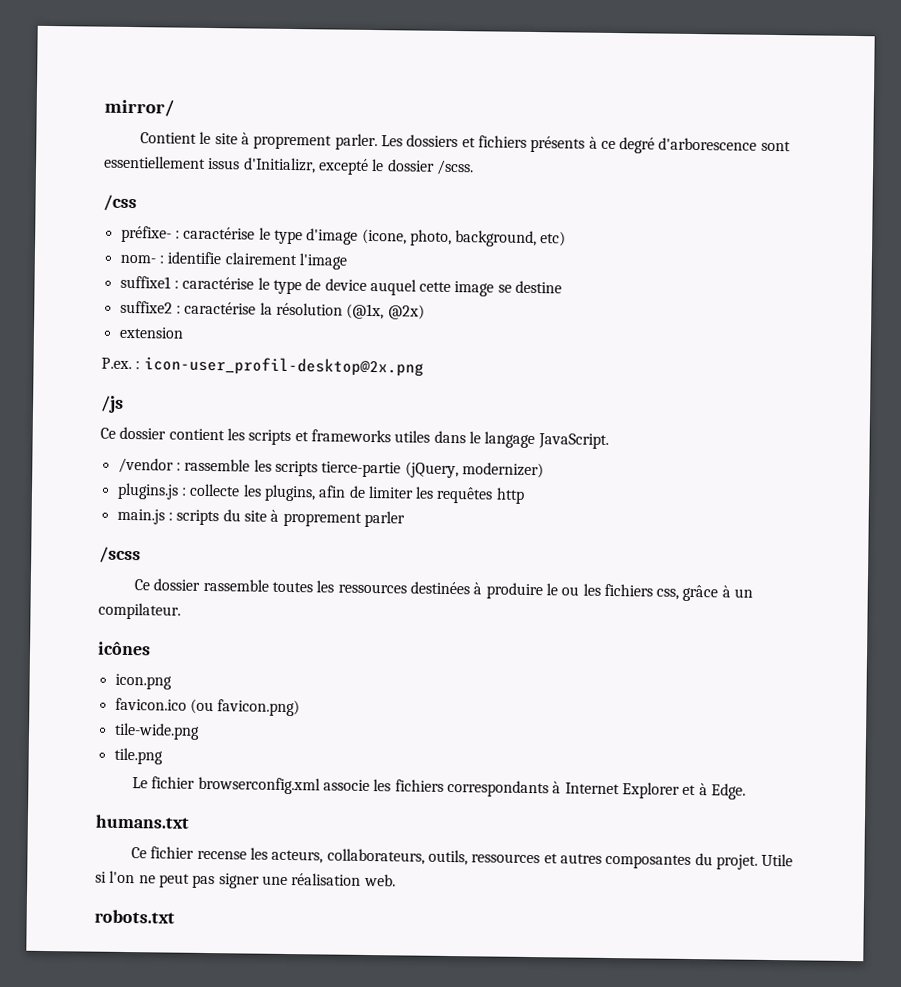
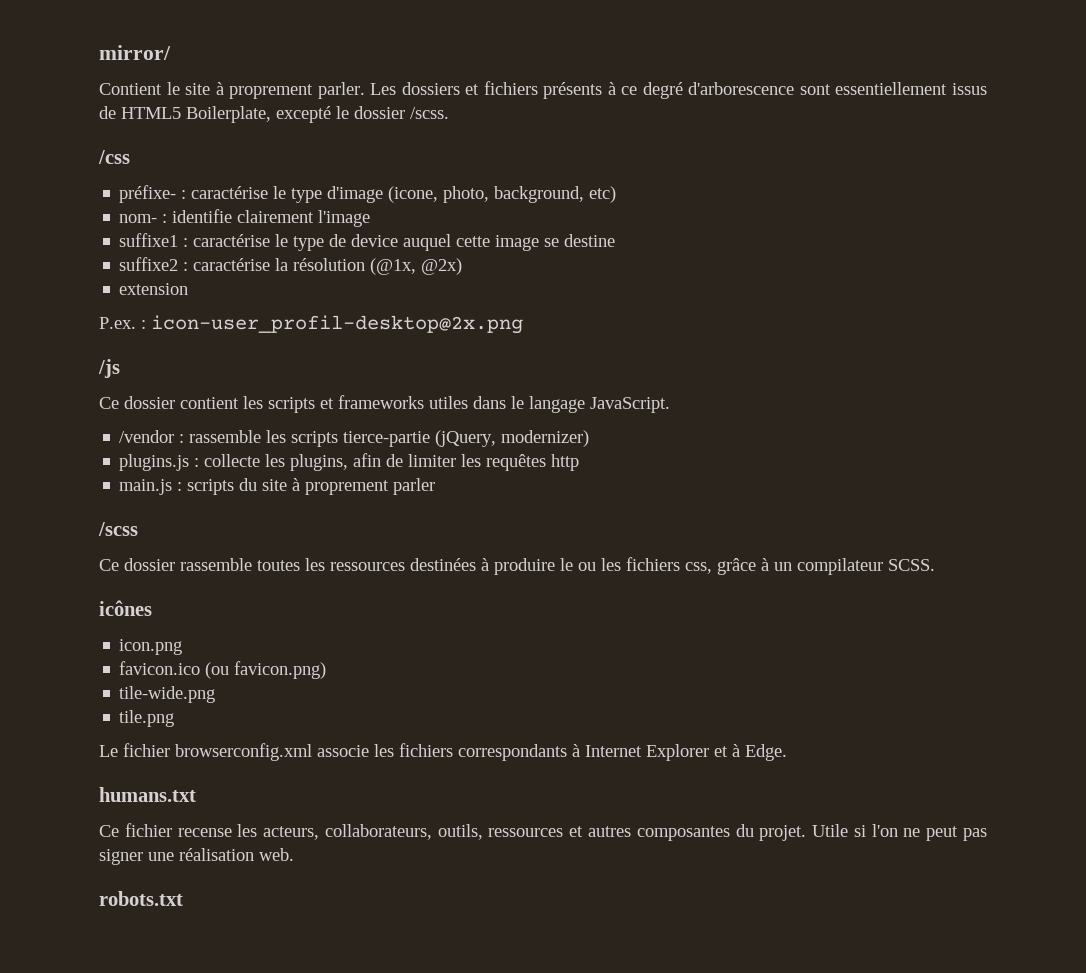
[242,157,316,174] d'Initializr, -> [99,106,271,123] de HTML5 Boilerplate,
[98,602,181,620] compilateur. -> [797,558,935,575] compilateur SCSS.

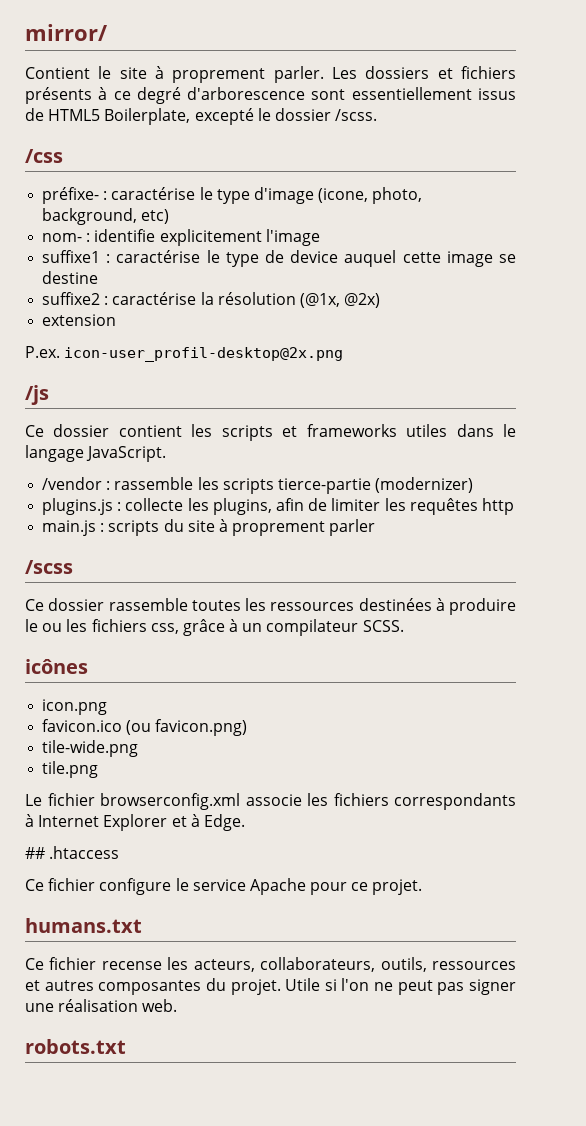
[237,210,315,223] clairement -> [159,229,262,246] explicitement
[141,320,146,329] : -> (60, 352) none
[435,430,590,447] (jQuery, modernizer) -> [375,477,474,493] (modernizer)
(787, 752) none -> [25,846,120,859] [25,878,423,895] // ## .htaccess // Ce fichier configure le service Apache pour ce projet.

